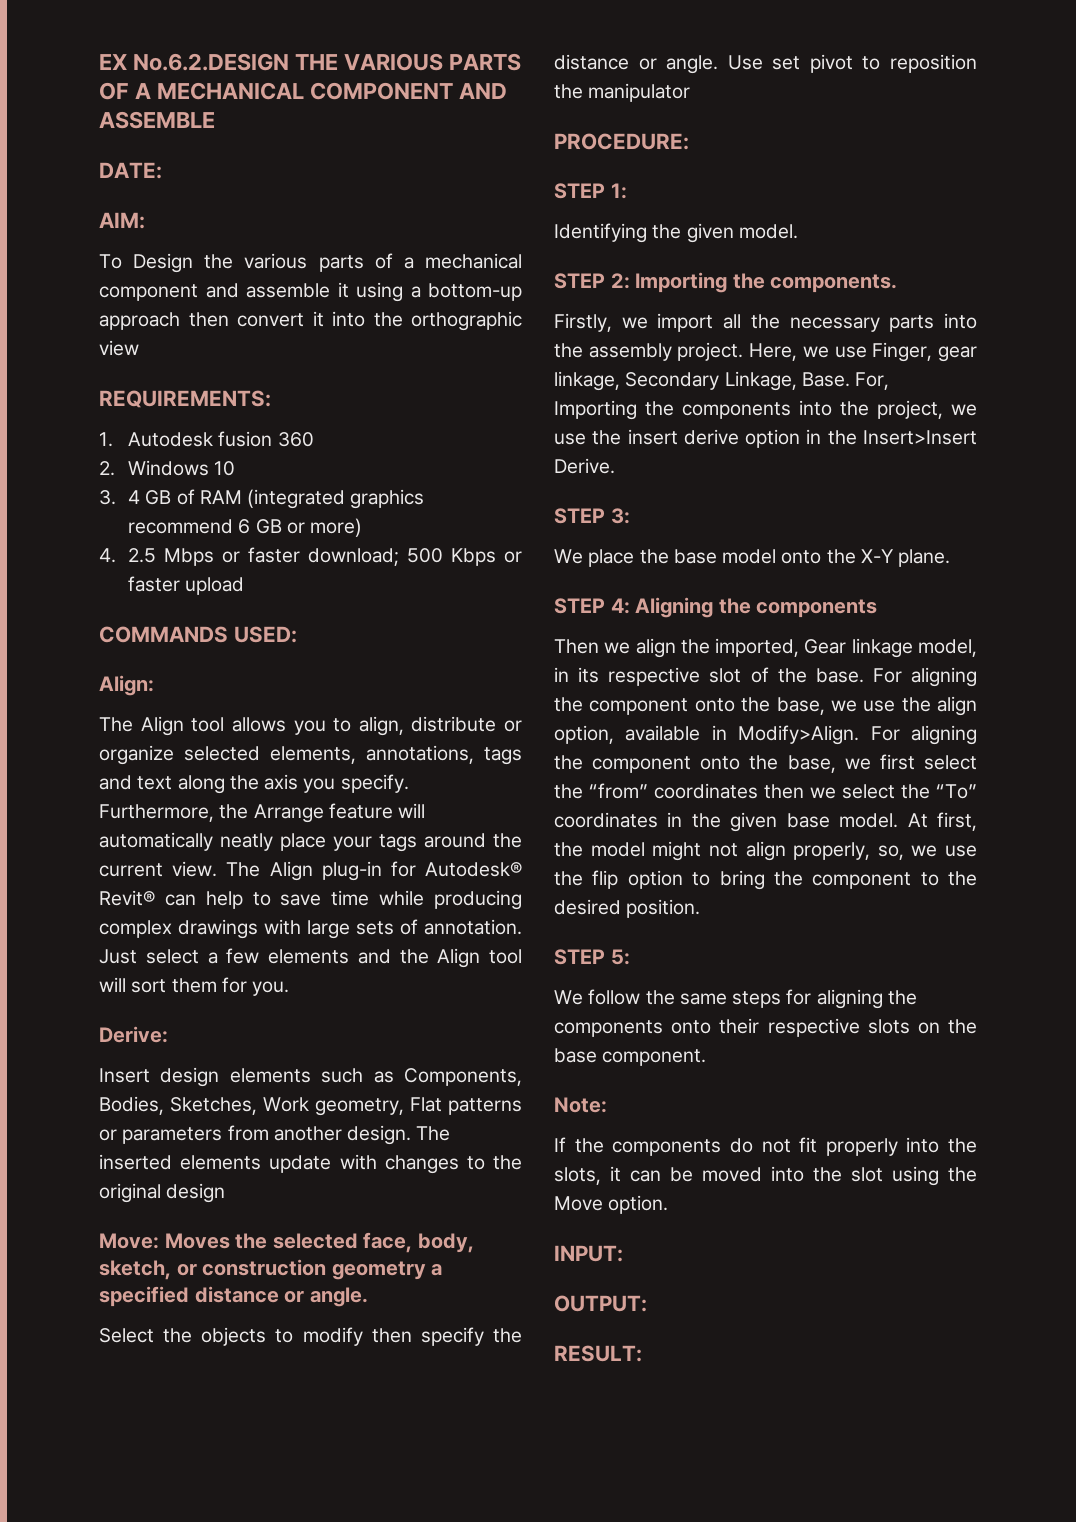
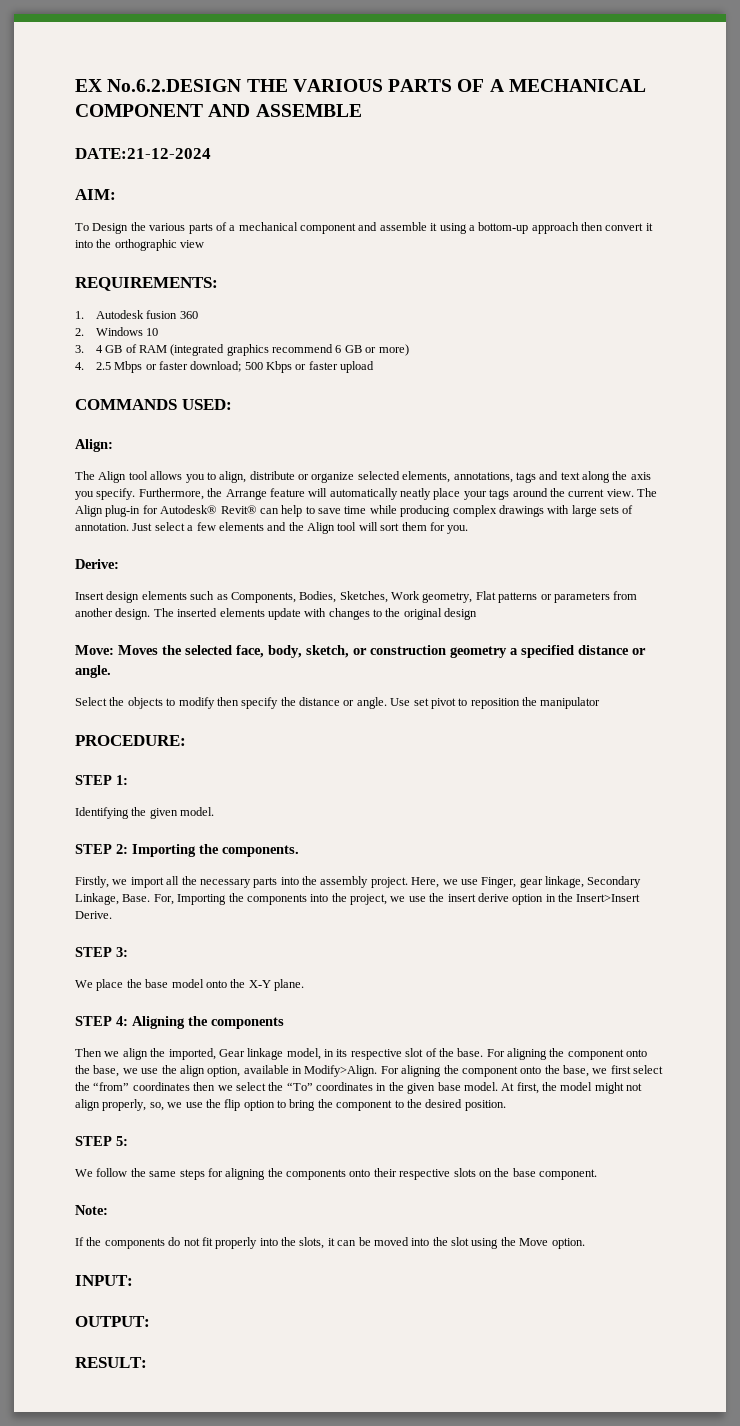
[99,162,162,179] DATE: -> [75,148,211,159] DATE:21-12-2024

